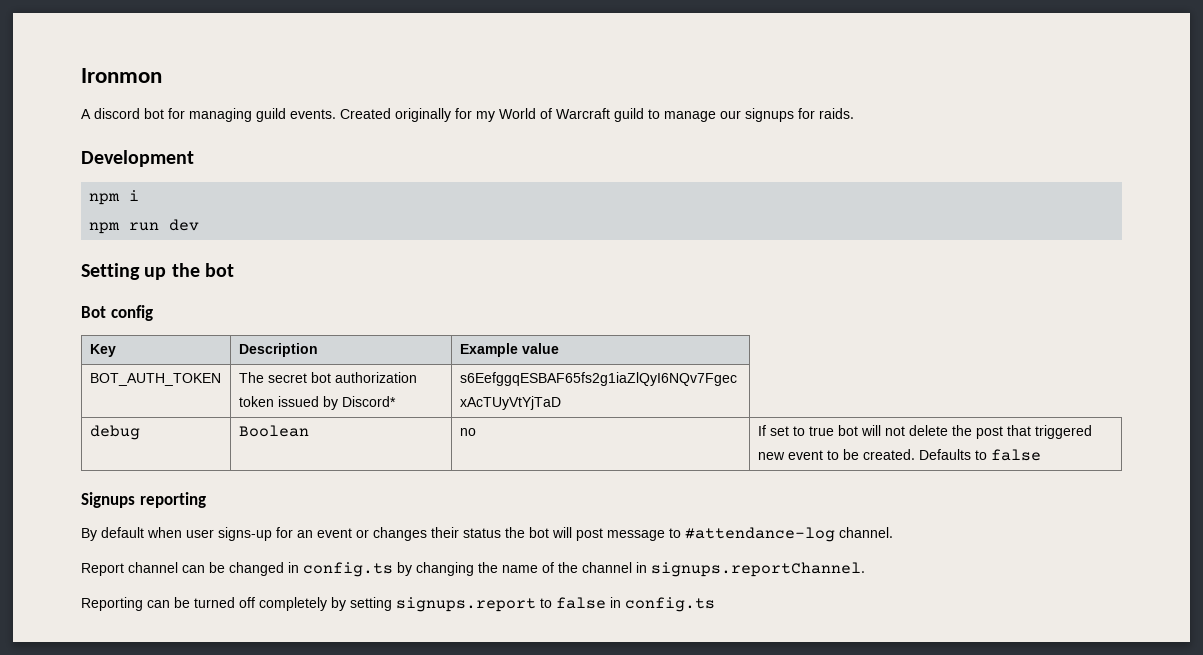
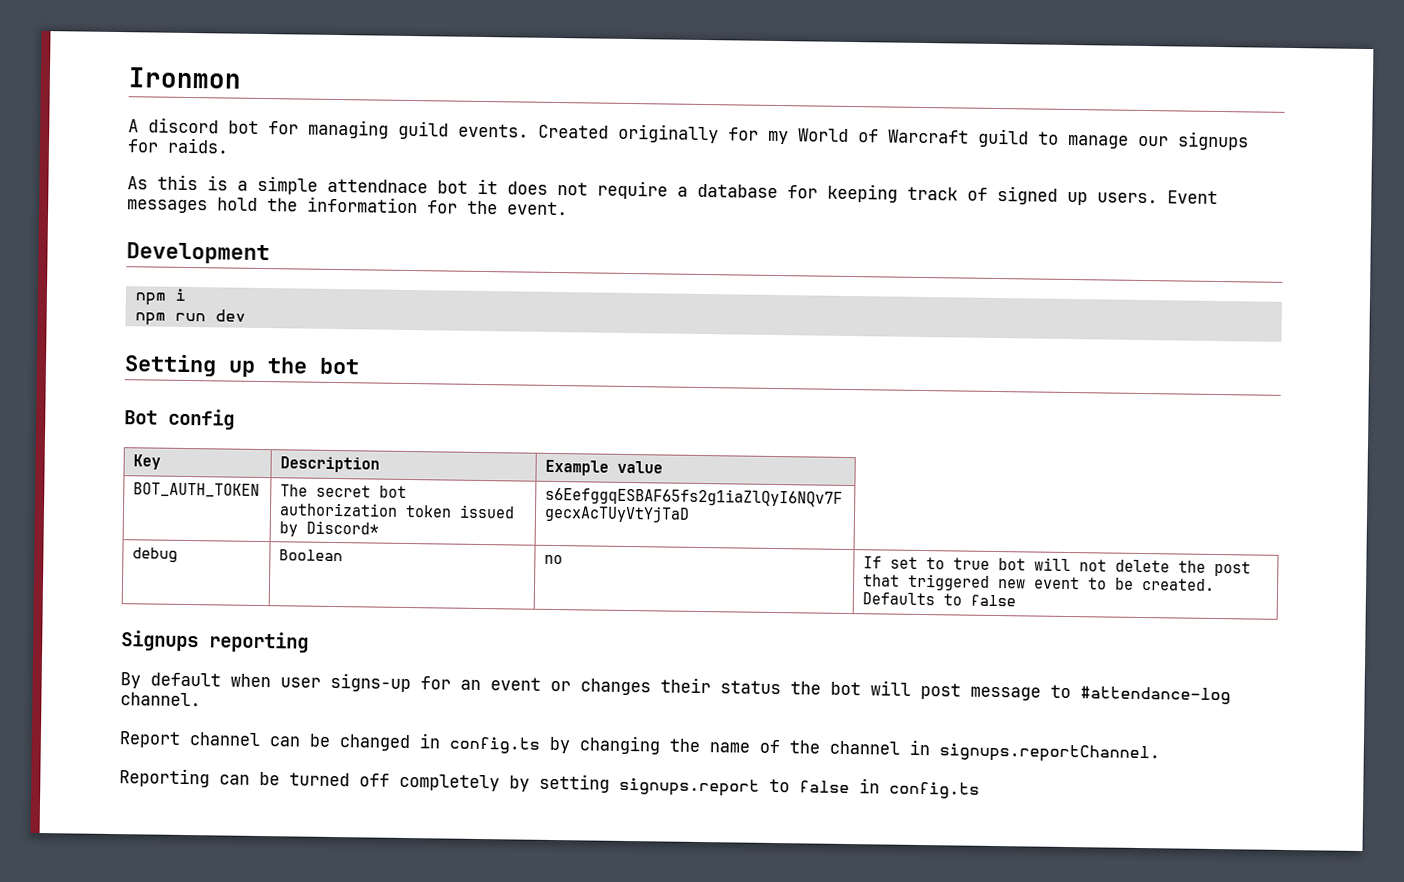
(854, 113) none -> [127,174,1218,206] [127,196,568,216] // As this is a simple attendnace bot it does not require a database for keeping track of signed up users. Event messages hold the information for the event.

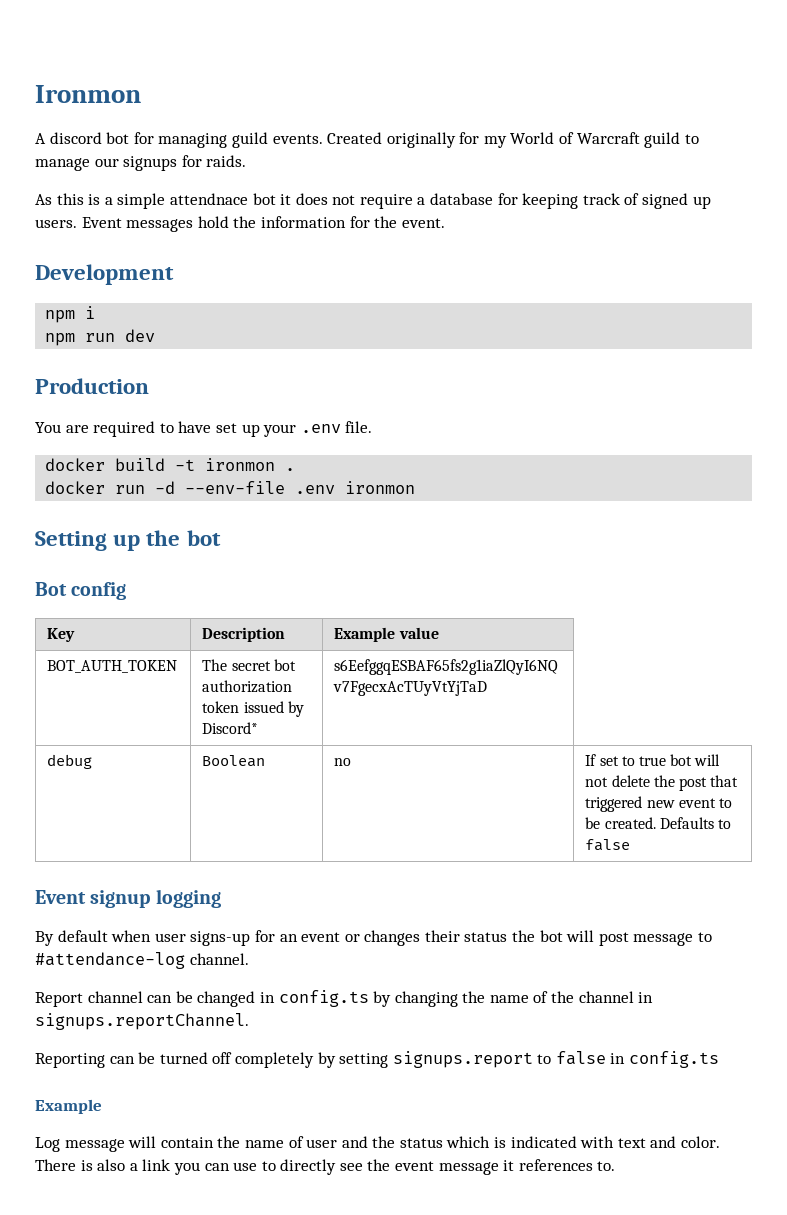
(246, 315) none -> [35,378,149,394] [35,421,373,437] [45,458,296,471] [45,481,416,494] // Production // You are required to have set up your .env file. // docker build -t ironmon . // docker run -d --env-file .env ironmon
[121,630,309,653] Signups reporting -> [35,889,221,908] Event signup logging
(980, 790) none -> [35,1099,102,1114] [35,1136,721,1152] [35,1159,616,1175] // Example // Log message will contain the name of user and the status which is indicated with text and color. There is also a link you can use to directly see the event message it references to.

